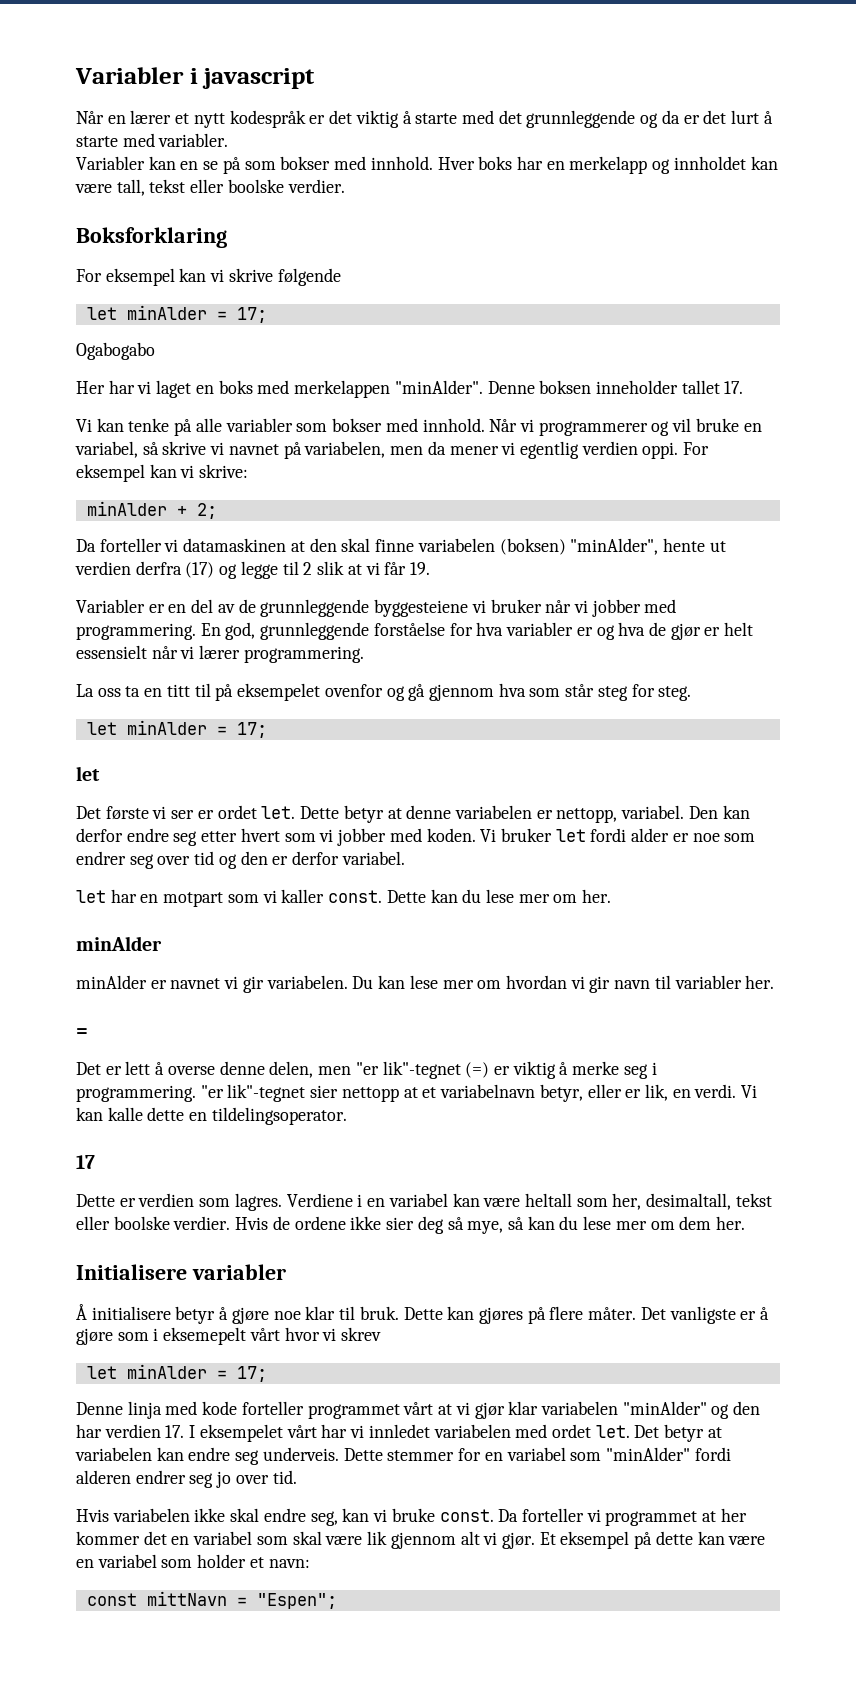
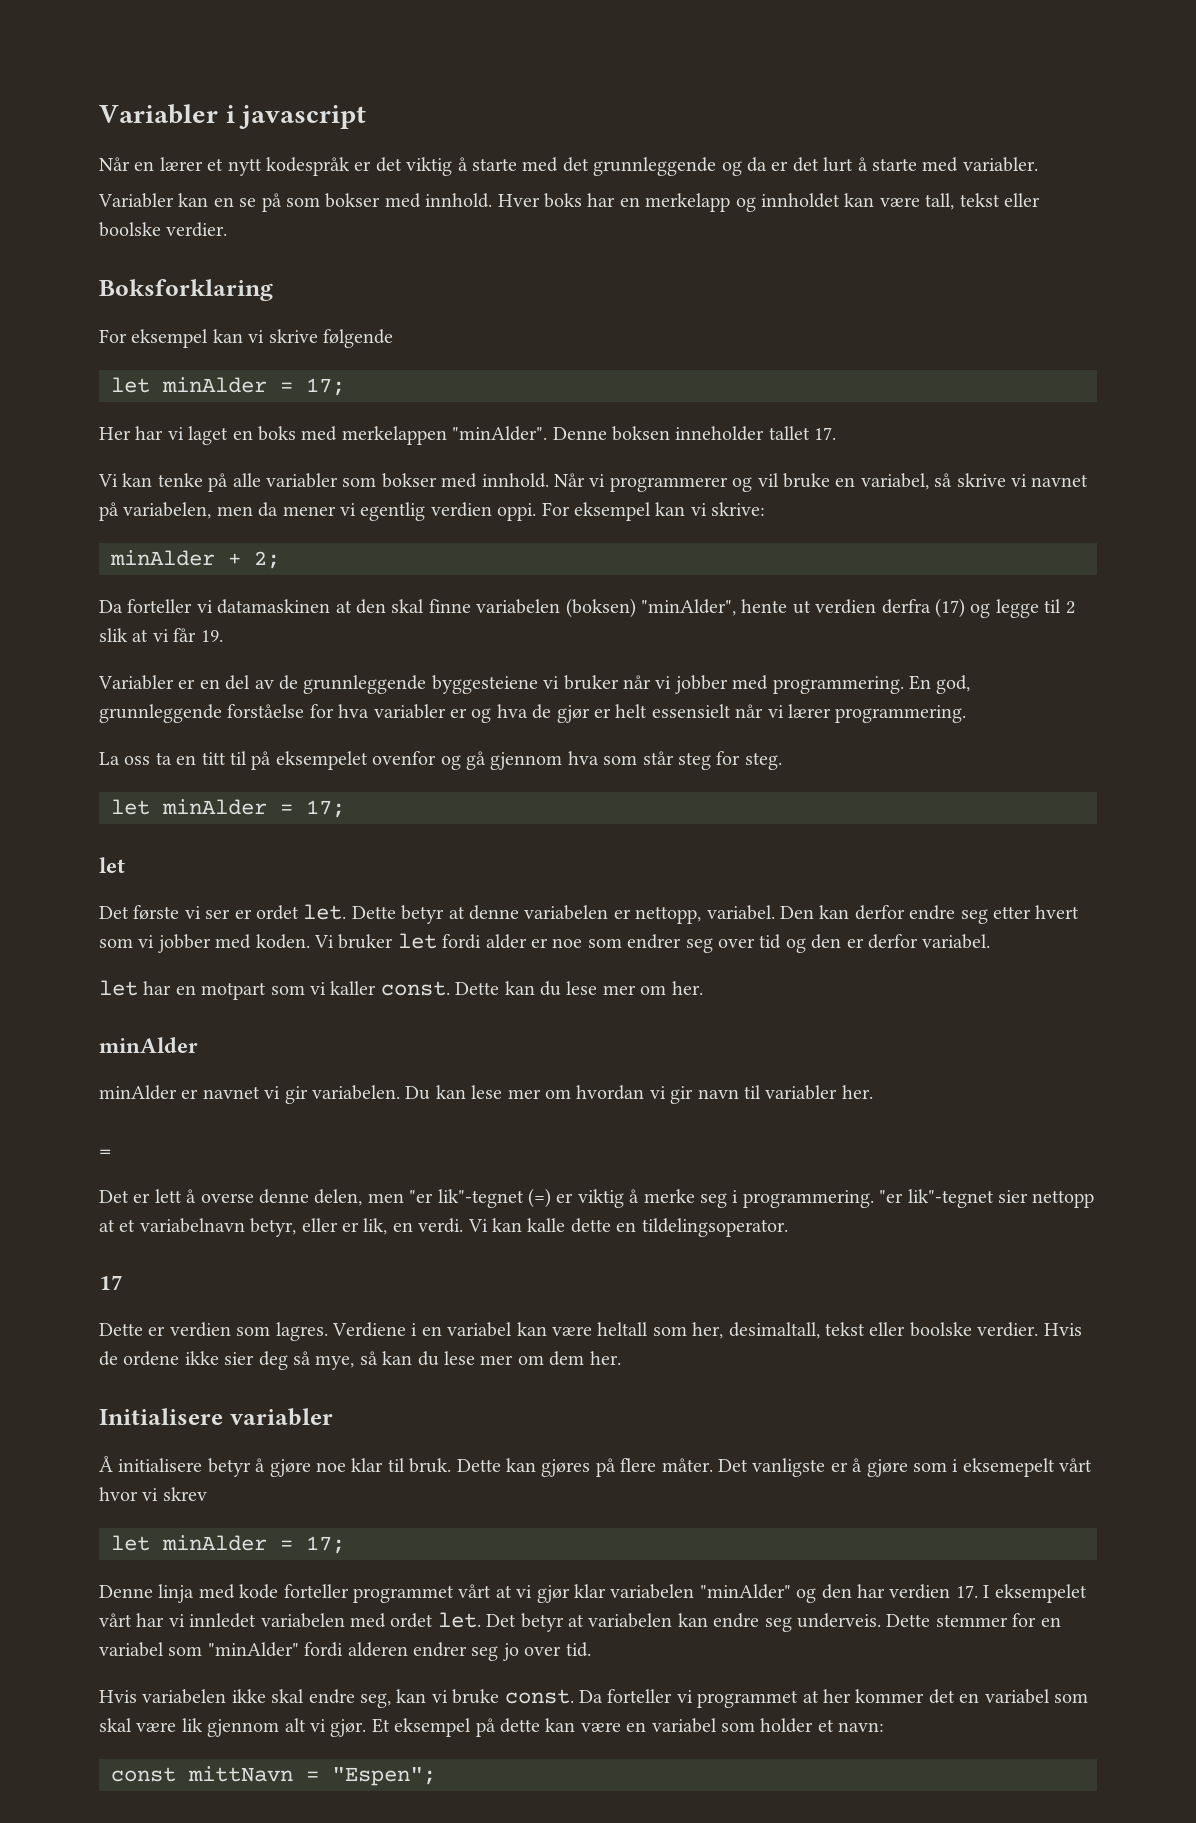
[76,342,155,360] // Ogabogabo -> (345, 387) none

